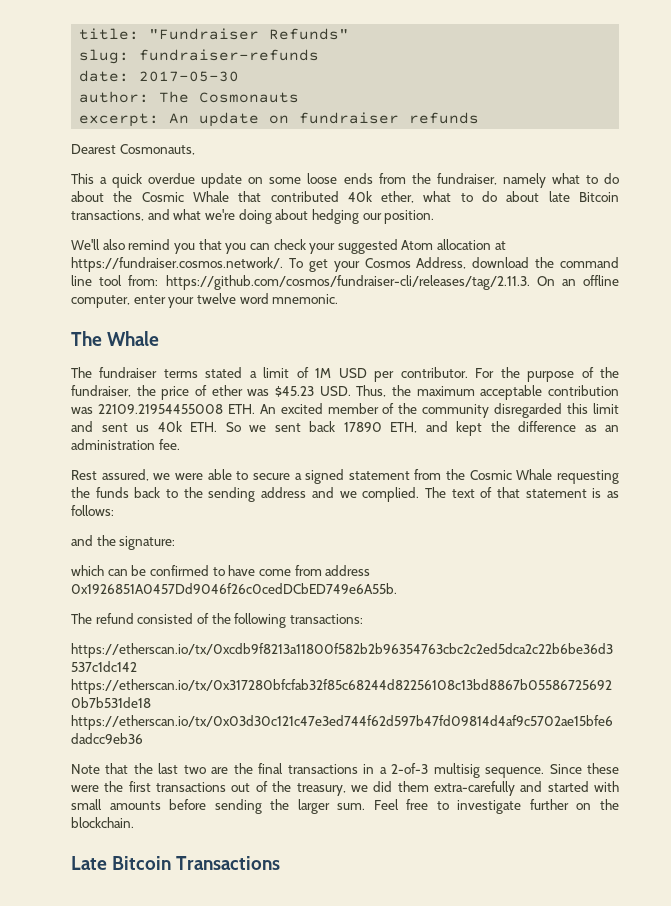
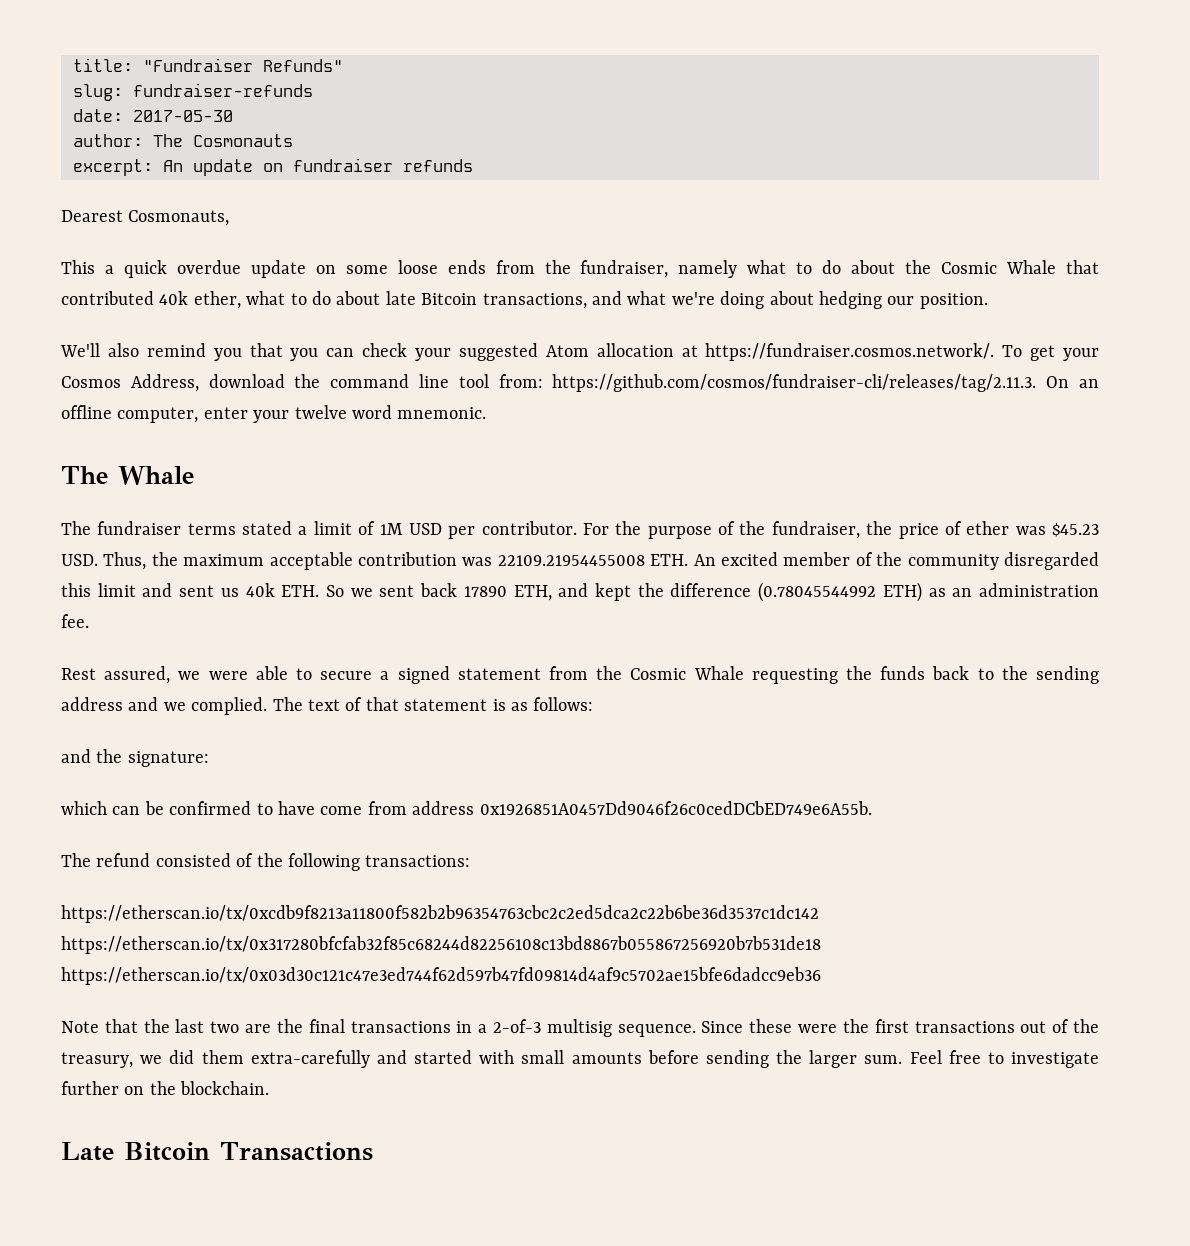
(576, 426) none -> [758,582,922,602] (0.78045544992 ETH)

